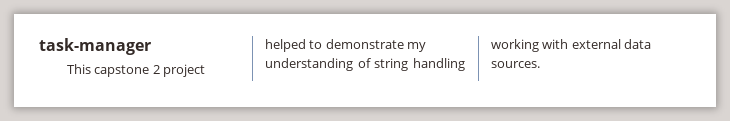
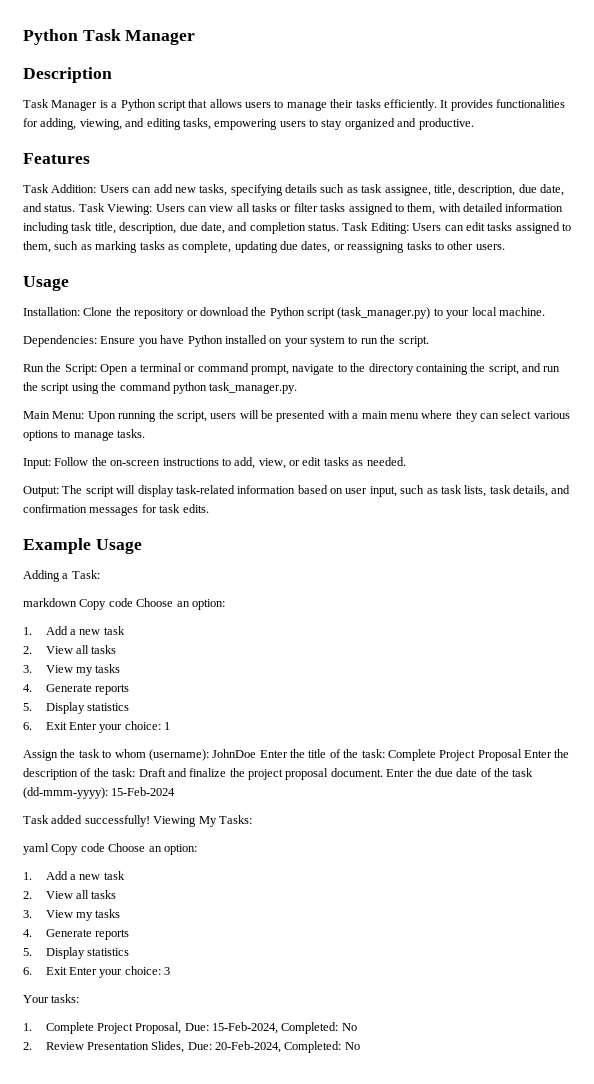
[39,38,151,55] [66,64,205,77] [265,39,427,52] [265,58,465,71] [491,39,652,52] [491,61,540,68] task-manager // This capstone 2 project helped to demonstrate my understanding of string handling working with external data sources. -> [23,29,196,45] [23,67,112,83] [23,99,565,111] [23,118,474,130] [23,153,90,164] [23,184,564,196] [23,203,564,215] [23,222,571,234] [23,241,505,253] [23,276,69,291] [23,307,545,319] [23,335,429,347] [23,363,561,375] [23,382,298,394] [23,410,570,422] [23,429,146,441] [23,457,406,469] [23,485,571,497] [23,504,209,516] [23,538,142,554] [23,570,100,582] [23,598,225,610] [23,626,125,635] [23,645,117,654] [23,664,121,676] [23,684,129,695] [23,702,129,714] [23,721,170,733] [23,749,570,761] [23,768,534,780] [23,787,176,799] [23,815,252,827] [23,843,197,855] [23,871,125,880] [23,890,117,899] [23,909,121,921] [23,929,129,940] [23,947,129,959] [23,966,170,978] [23,994,80,1003] [23,1022,357,1034] [23,1041,360,1053] Python Task Manager // Description // Task Manager is a Python script that allows users to manage their tasks efficiently. It provides functionalities for adding, viewing, and editing tasks, empowering users to stay organized and productive. // Features // Task Addition: Users can add new tasks, specifying details such as task assignee, title, description, due date, and status. Task Viewing: Users can view all tasks or filter tasks assigned to them, with detailed information including task title, description, due date, and completion status. Task Editing: Users can edit tasks assigned to them, such as marking tasks as complete, updating due dates, or reassigning tasks to other users. // Usage // Installation: Clone the repository or download the Python script (task_manager.py) to your local machine. // Dependencies: Ensure you have Python installed on your system to run the script. // Run the Script: Open a terminal or command prompt, navigate to the directory containing the script, and run the script using the command python task_manager.py. // Main Menu: Upon running the script, users will be presented with a main menu where they can select various options to manage tasks. // Input: Follow the on-screen instructions to add, view, or edit tasks as needed. // Output: The script will display task-related information based on user input, such as task lists, task details, and confirmation messages for task edits. // Example Usage // Adding a Task: // markdown Copy code Choose an option: // 1. Add a new task // 2. View all tasks // 3. View my tasks // 4. Generate reports // 5. Display statistics // 6. Exit Enter your choice: 1 // Assign the task to whom (username): JohnDoe Enter the title of the task: Complete Project Proposal Enter the description of the task: Draft and finalize the project proposal document. Enter the due date of the task (dd-mmm-yyyy): 15-Feb-2024 // Task added successfully! Viewing My Tasks: // yaml Copy code Choose an option: // 1. Add a new task // 2. View all tasks // 3. View my tasks // 4. Generate reports // 5. Display statistics // 6. Exit Enter your choice: 3 // Your tasks: // 1. Complete Project Proposal, Due: 15-Feb-2024, Completed: No // 2. Review Presentation Slides, Due: 20-Feb-2024, Completed: No

